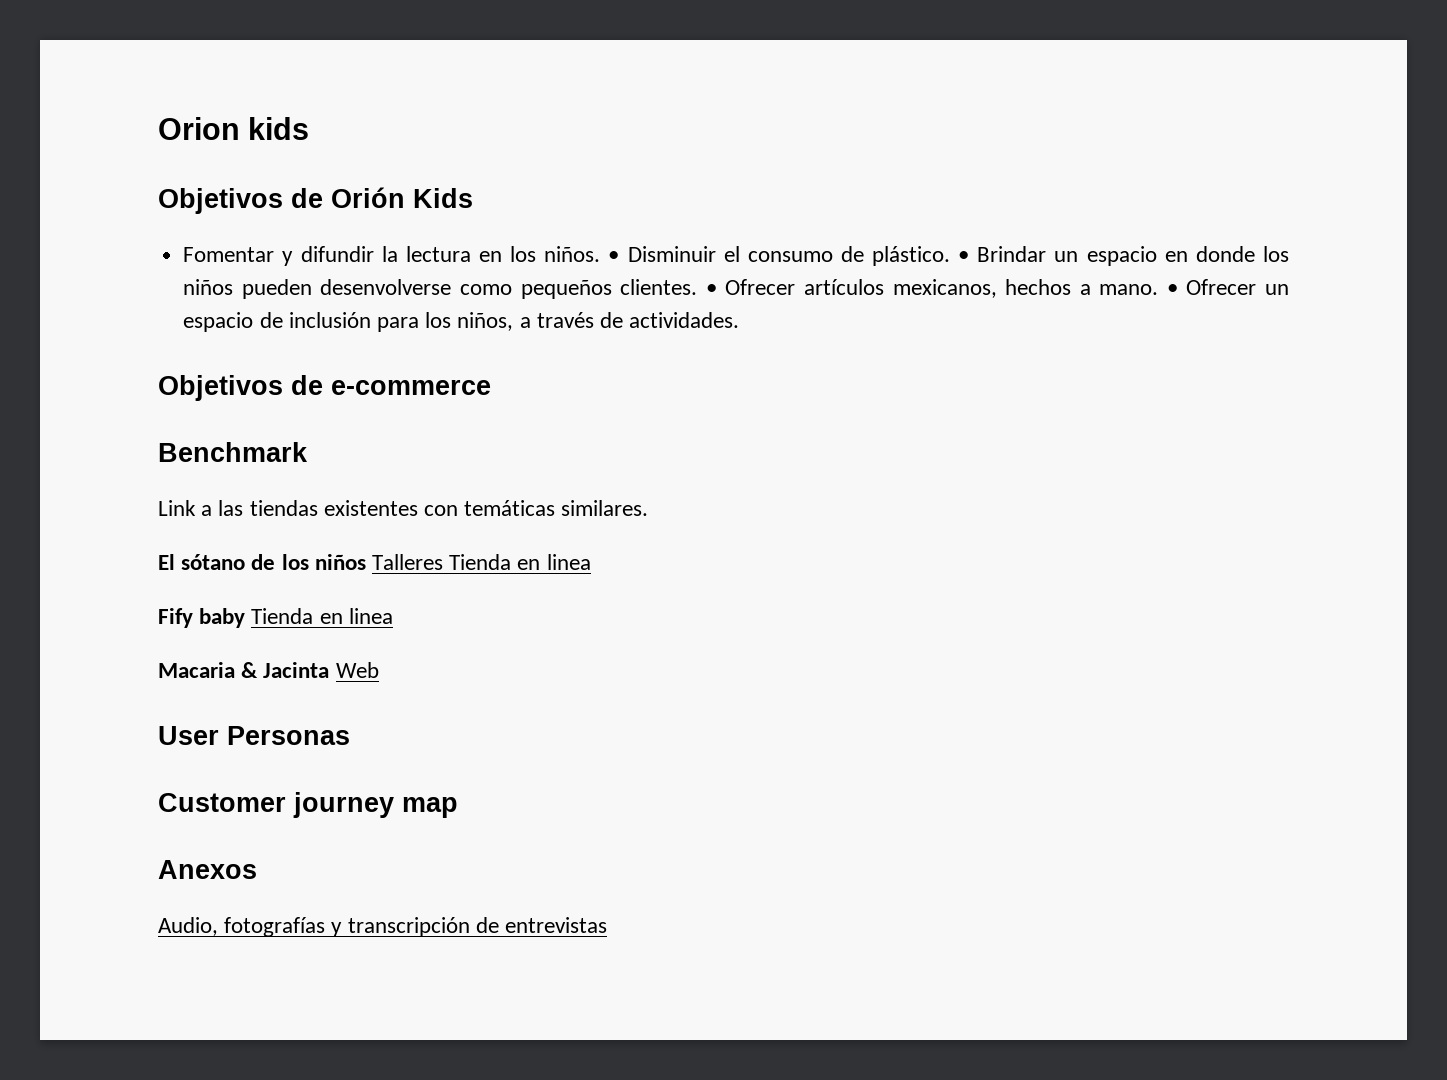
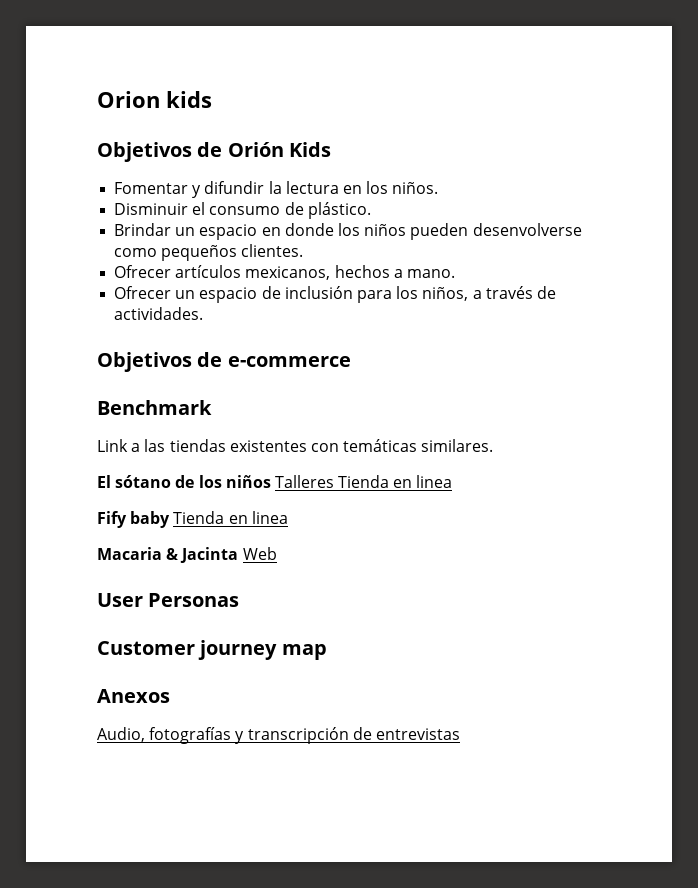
[608,251,620,262] • -> (439, 188) //
[958,251,970,262] • -> (371, 210) //
[705,284,717,295] • -> (304, 250) //
[1166,284,1178,295] • -> (455, 273) //

